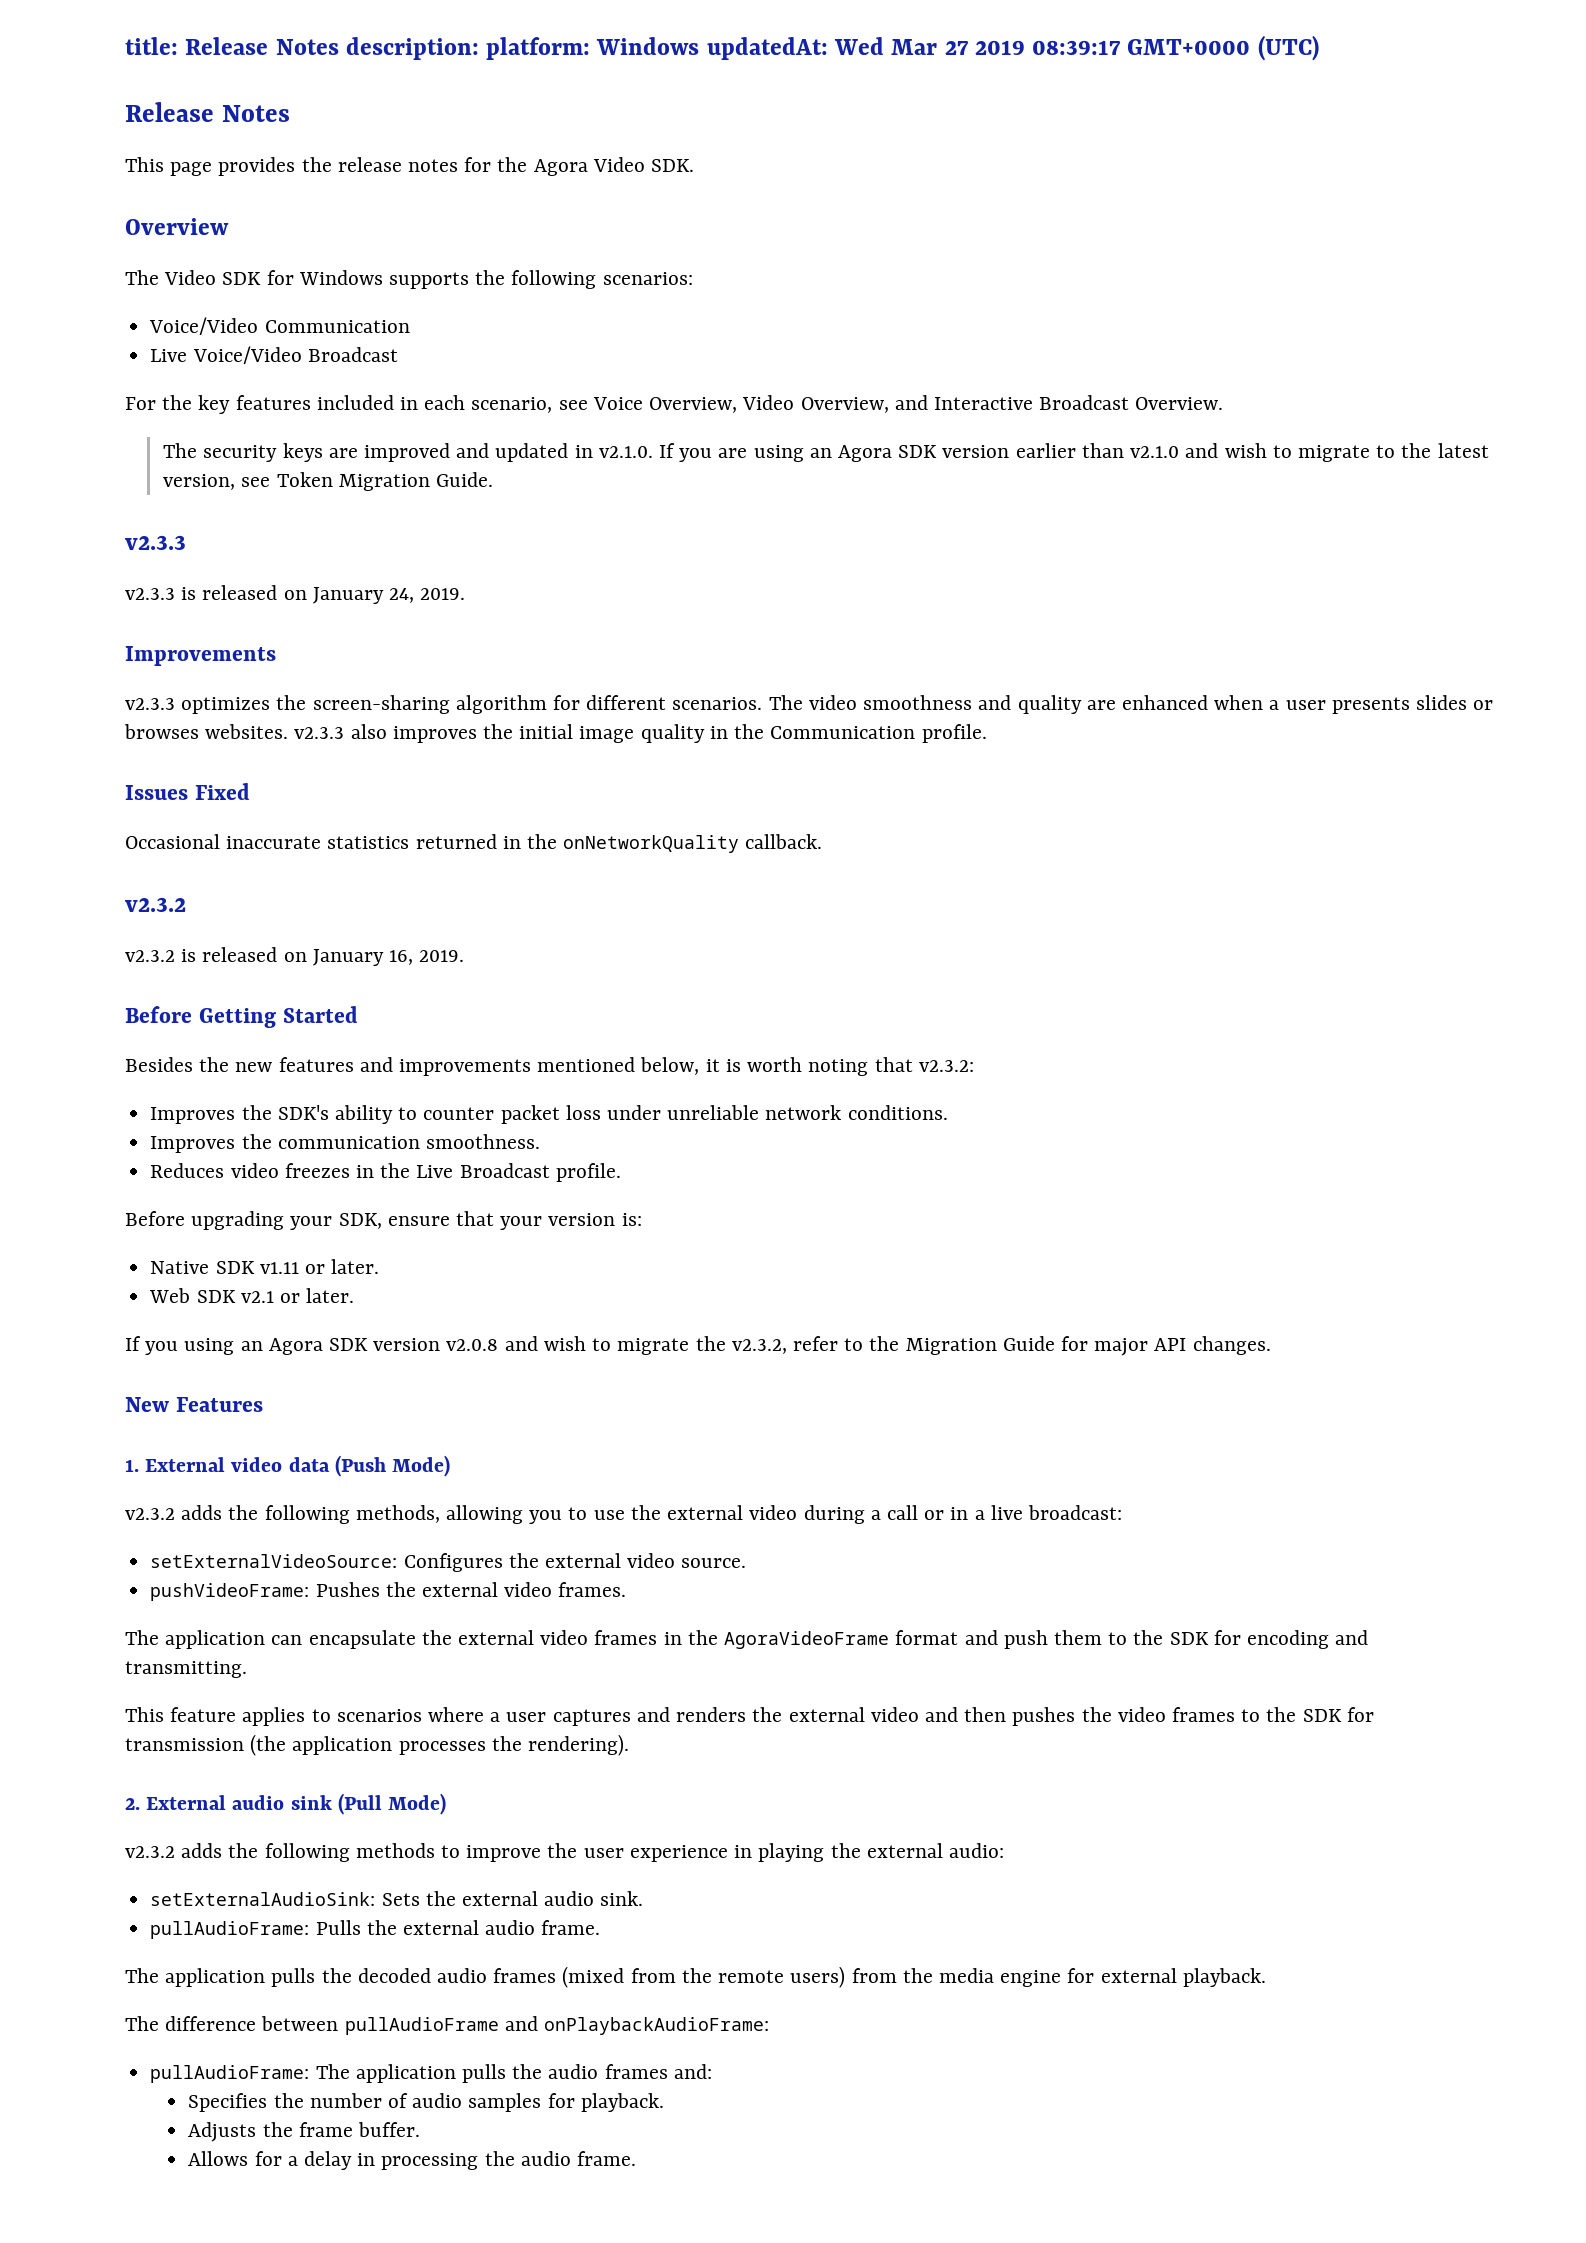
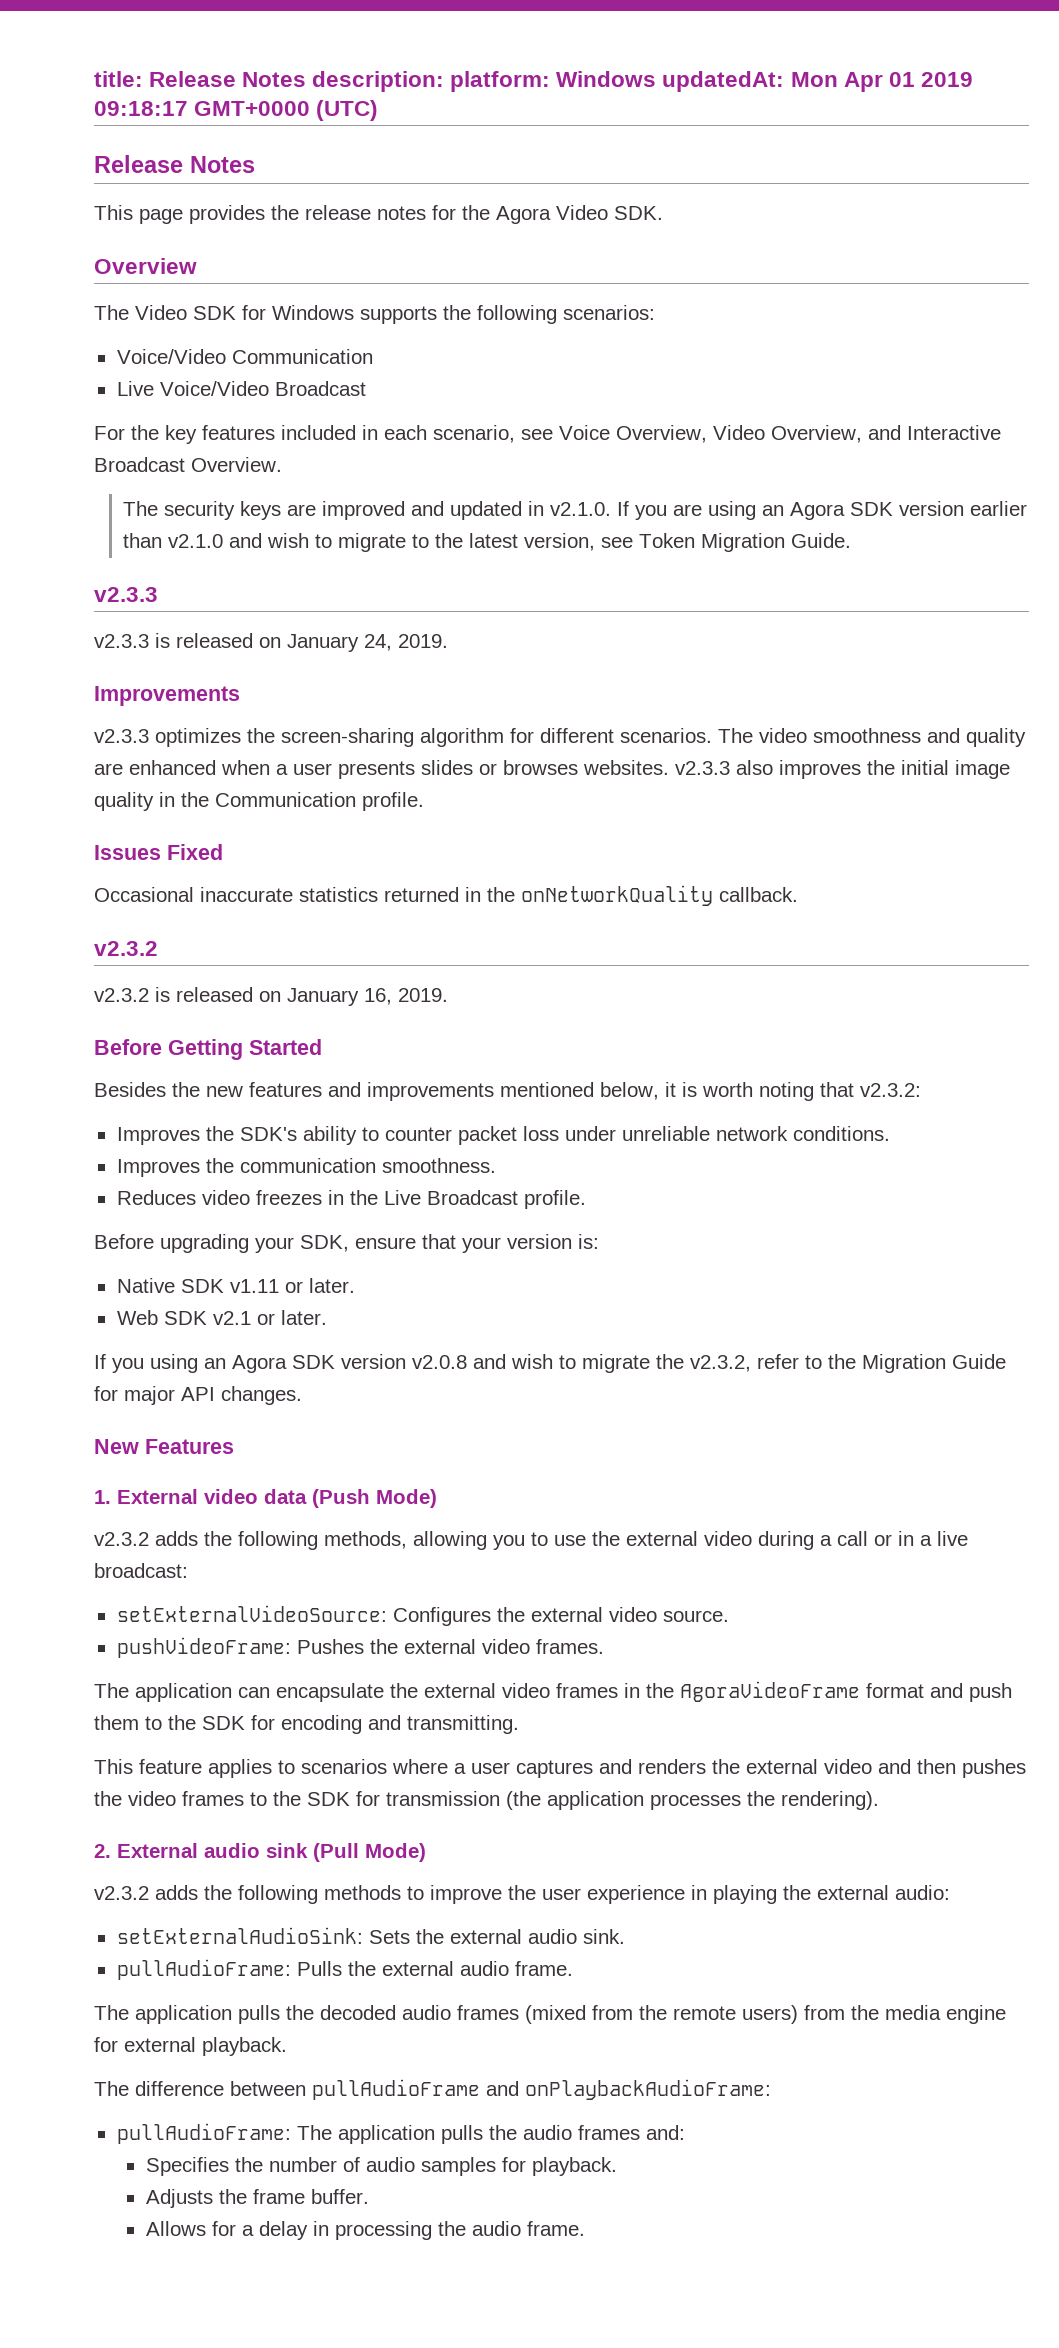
[834,37,1122,55] Wed Mar 27 2019 08:39:17 -> [790,72,973,92] [94,101,188,116] Mon Apr 01 2019 09:18:17

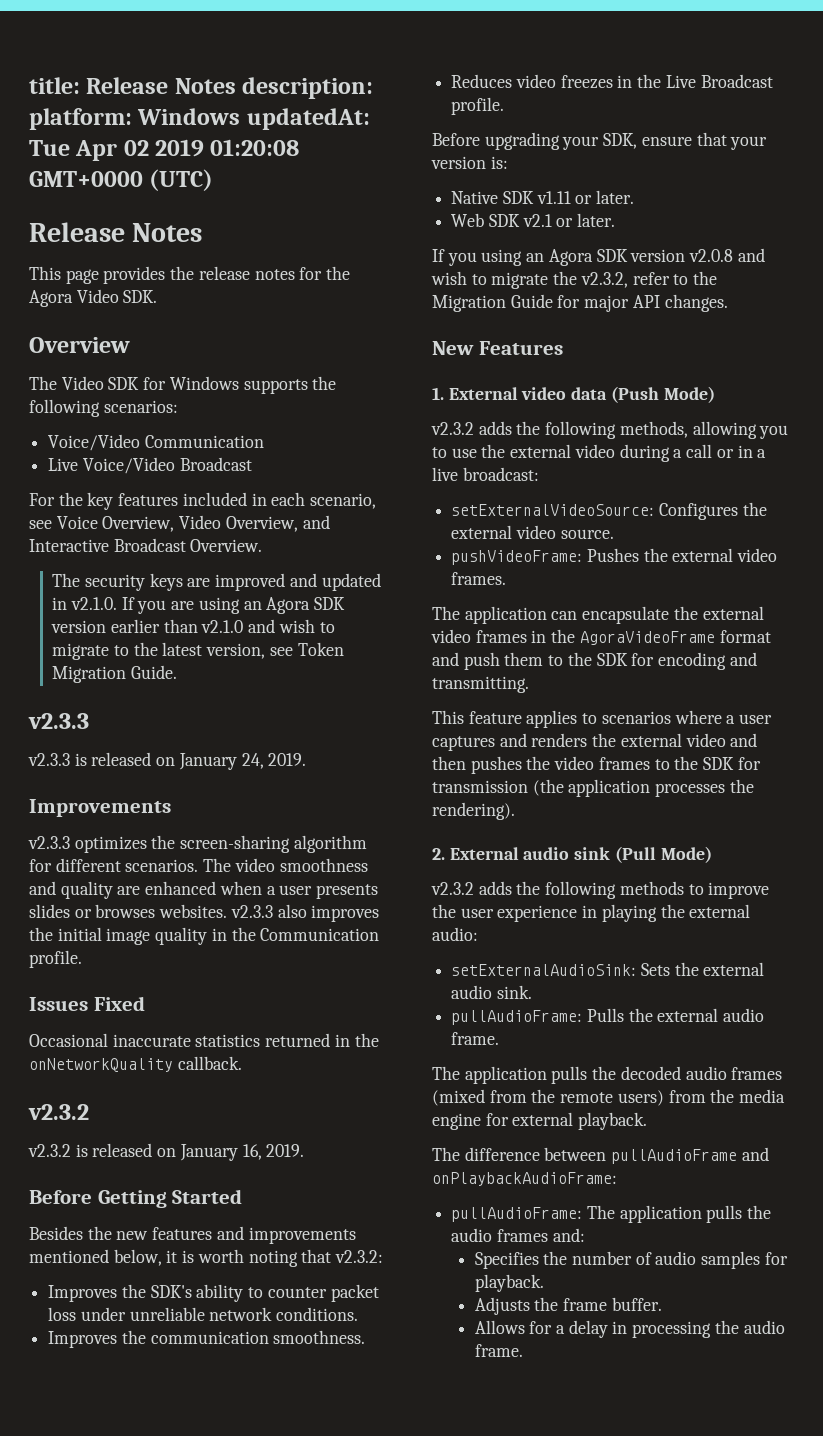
[790,72,973,92] [94,101,188,116] Mon Apr 01 2019 09:18:17 -> [29,139,300,161] Tue Apr 02 2019 01:20:08

